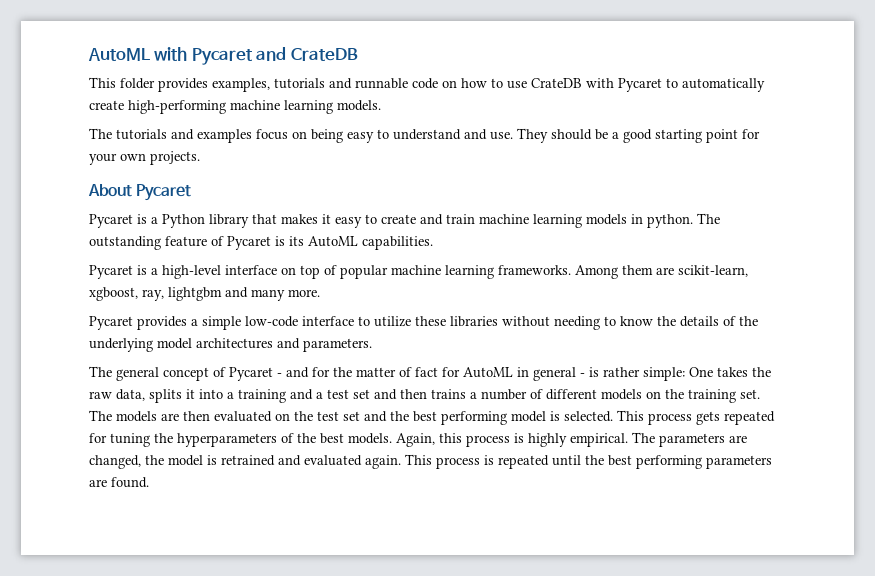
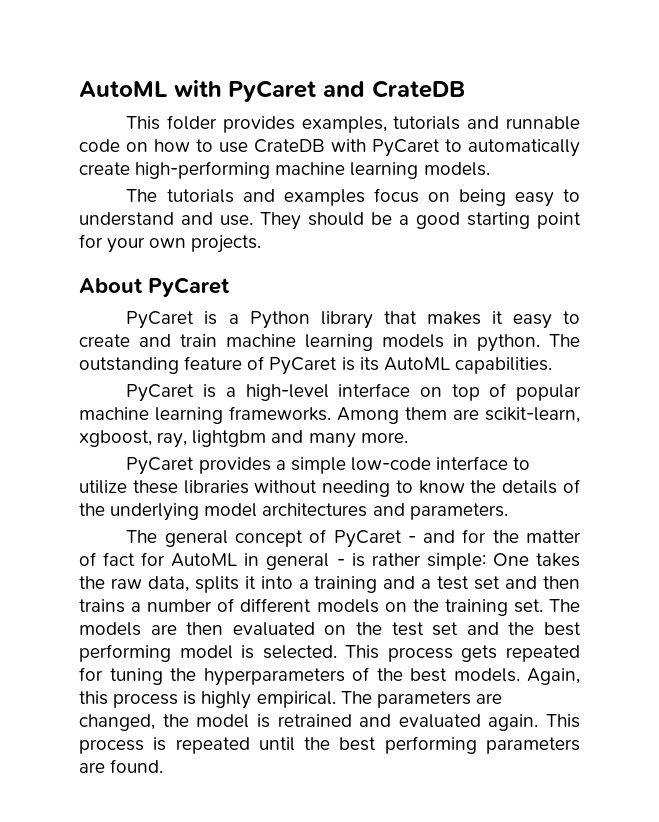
[191,48,253,65] Pycaret -> [228,80,316,102] PyCaret
[618,78,662,92] Pycaret -> [372,139,440,157] PyCaret
[136,184,192,201] [89,214,133,228] Pycaret // Pycaret -> [148,277,230,297] [126,311,195,329] PyCaret // PyCaret
[227,236,271,250] Pycaret -> [269,357,338,375] PyCaret
[89,265,133,279] Pycaret -> [126,384,195,402] PyCaret
[89,316,133,330] Pycaret -> [126,457,195,475] PyCaret
[229,367,273,381] Pycaret -> [333,530,402,548] PyCaret

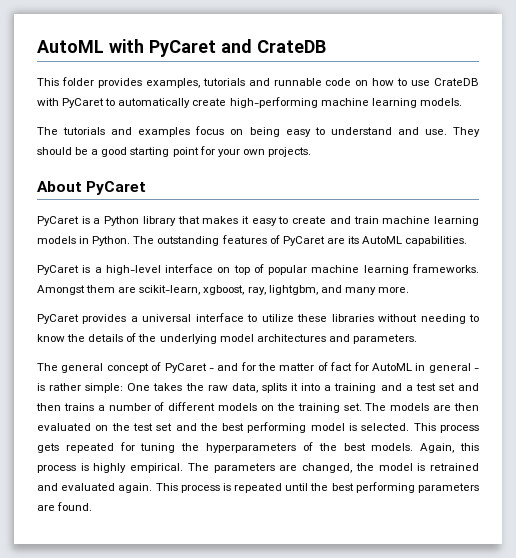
[477,334,540,352] python. -> [92,236,131,246] Python.
[184,356,355,375] feature of PyCaret is -> [221,235,345,246] features of PyCaret are
[337,407,399,424] Among -> [37,285,85,295] Amongst
[192,430,267,447] lightgbm -> [268,285,318,295] lightgbm,
[290,457,431,474] simple low-code -> [142,314,192,322] universal

